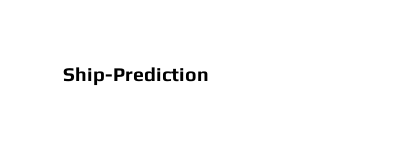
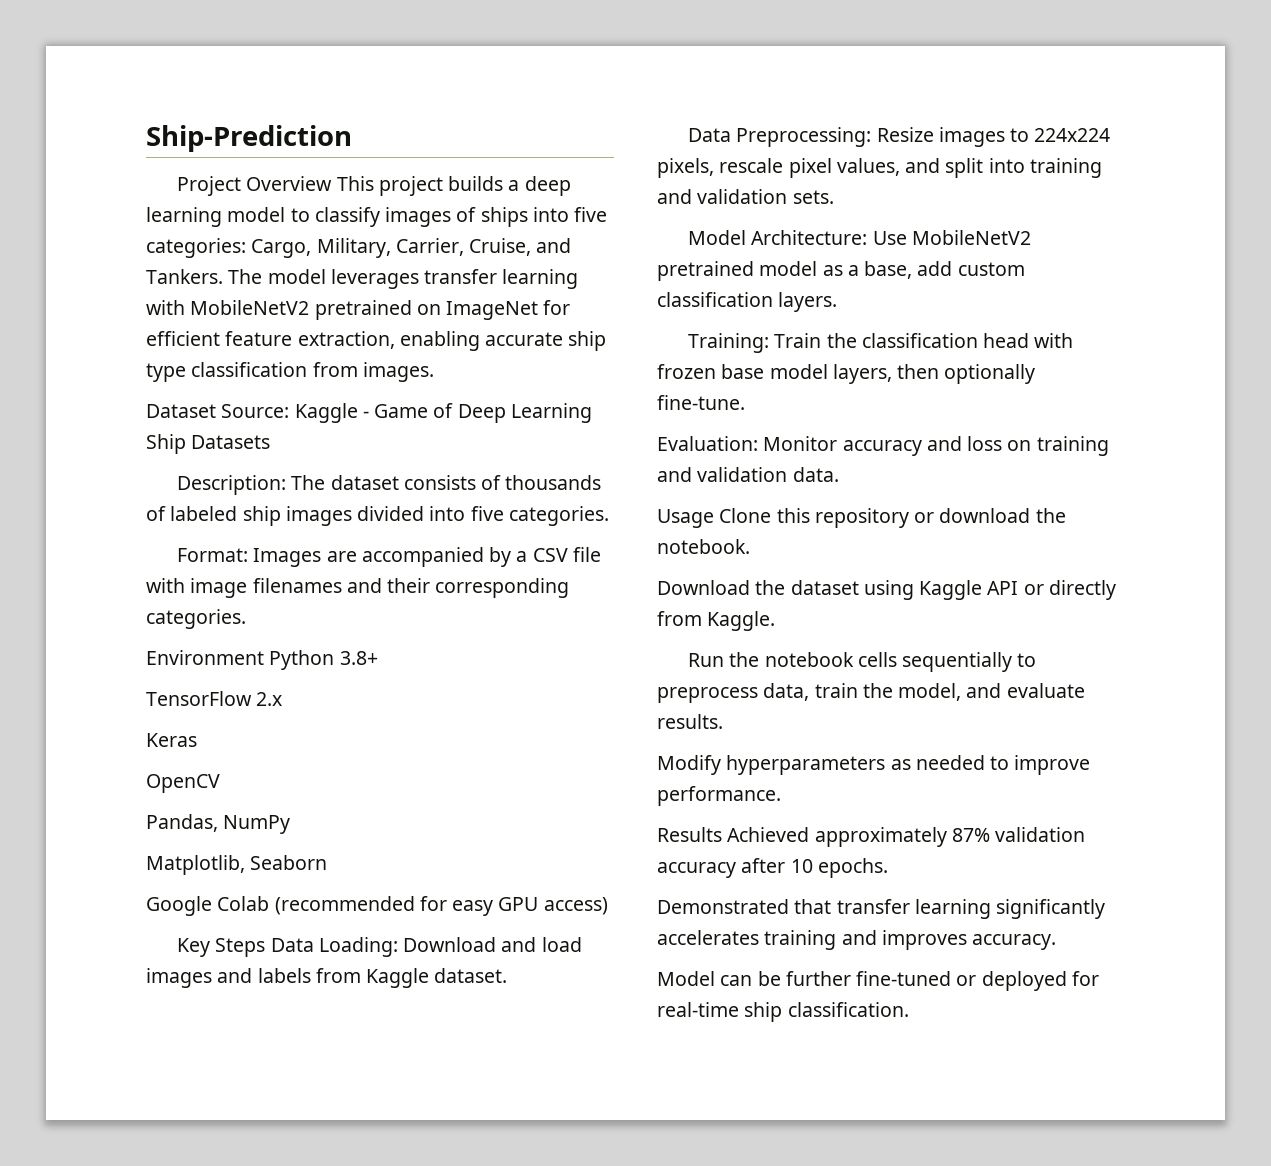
(209, 76) none -> [177,176,571,196] [146,207,608,227] [146,238,572,258] [146,269,579,289] [146,300,571,320] [146,331,607,351] [146,362,434,382] [146,403,592,423] [146,434,271,454] [177,475,602,495] [146,506,609,526] [177,547,601,567] [146,578,570,598] [146,609,246,629] [146,650,378,670] [146,691,283,706] [146,733,197,747] [146,774,220,793] [146,814,291,834] [146,855,328,875] [146,896,608,916] [177,937,582,957] [146,968,508,988] [688,127,1111,147] [657,158,1102,178] [657,189,834,204] [688,230,1031,245] [657,261,1025,281] [657,292,838,312] [688,333,1074,353] [657,364,1036,384] [657,395,745,410] [657,436,1109,456] [657,467,839,482] [657,508,1066,528] [657,539,750,554] [657,580,1116,600] [657,611,776,631] [688,652,1037,672] [657,683,1085,703] [657,714,723,729] [657,755,1091,775] [657,786,781,806] [657,827,1086,847] [657,858,888,878] [657,899,1106,919] [657,930,1057,950] [657,971,1099,991] [657,1002,909,1022] // Project Overview This project builds a deep learning model to classify images of ships into five categories: Cargo, Military, Carrier, Cruise, and Tankers. The model leverages transfer learning with MobileNetV2 pretrained on ImageNet for efficient feature extraction, enabling accurate ship type classification from images. // Dataset Source: Kaggle - Game of Deep Learning Ship Datasets // Description: The dataset consists of thousands of labeled ship images divided into five categories. // Format: Images are accompanied by a CSV file with image filenames and their corresponding categories. // Environment Python 3.8+ // TensorFlow 2.x // Keras // OpenCV // Pandas, NumPy // Matplotlib, Seaborn // Google Colab (recommended for easy GPU access) // Key Steps Data Loading: Download and load images and labels from Kaggle dataset. // Data Preprocessing: Resize images to 224x224 pixels, rescale pixel values, and split into training and validation sets. // Model Architecture: Use MobileNetV2 pretrained model as a base, add custom classification layers. // Training: Train the classification head with frozen base model layers, then optionally fine-tune. // Evaluation: Monitor accuracy and loss on training and validation data. // Usage Clone this repository or download the notebook. // Download the dataset using Kaggle API or directly from Kaggle. // Run the notebook cells sequentially to preprocess data, train the model, and evaluate results. // Modify hyperparameters as needed to improve performance. // Results Achieved approximately 87% validation accuracy after 10 epochs. // Demonstrated that transfer learning significantly accelerates training and improves accuracy. // Model can be further fine-tuned or deployed for real-time ship classification.

